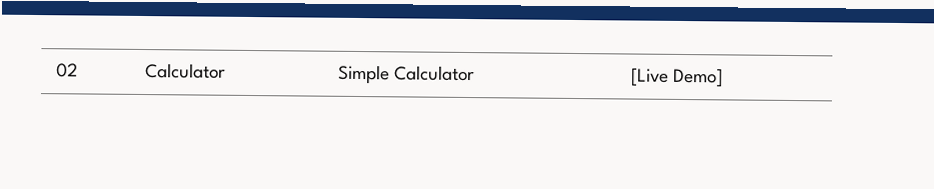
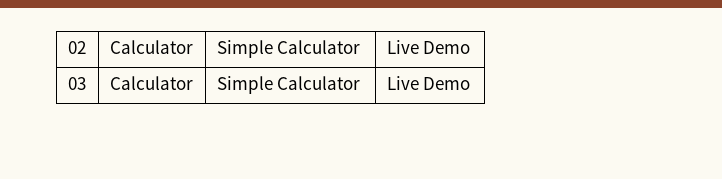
[630,67,723,87] [Live Demo] -> [386,40,471,54] [67,77,86,90] [109,76,193,90] [216,76,361,94] [386,76,471,90] Live Demo // 03 | Calculator | Simple Calculator | Live Demo

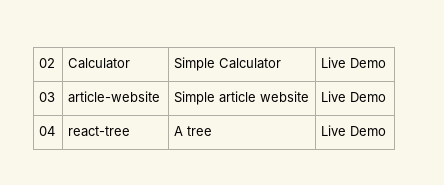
[109,76,193,90] [216,76,361,94] [386,76,471,90] Calculator | Simple Calculator | Live Demo -> [68,91,161,103] [174,91,310,105] [321,91,387,102] [39,126,56,136] [68,126,131,137] [174,126,213,136] [321,125,387,136] article-website | Simple article website | Live Demo // 04 | react-tree | A tree | Live Demo

